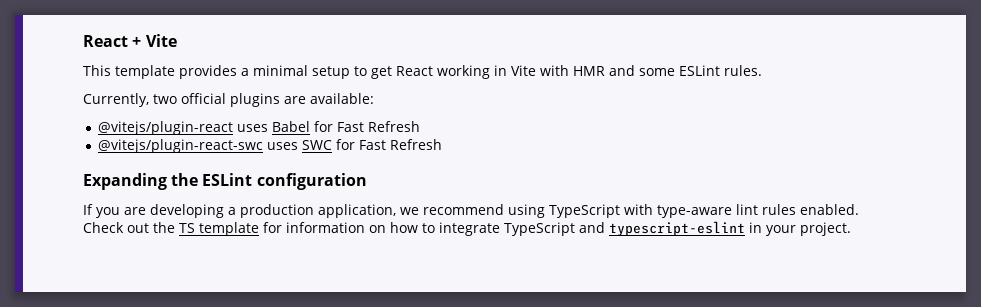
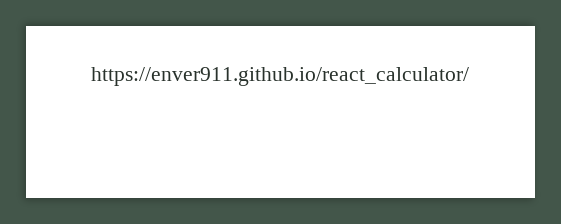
[83,34,177,47] [83,65,762,79] [83,93,374,107] [98,121,421,135] [98,139,443,153] [83,173,367,190] [83,204,859,218] [83,221,851,236] React + Vite // This template provides a minimal setup to get React working in Vite with HMR and some ESLint rules. // Currently, two official plugins are available: // @vitejs/plugin-react uses Babel for Fast Refresh // @vitejs/plugin-react-swc uses SWC for Fast Refresh // Expanding the ESLint configuration // If you are developing a production application, we recommend using TypeScript with type-aware lint rules enabled. Check out the TS template for information on how to integrate TypeScript and typescript-eslint in your project. -> [91,67,469,86] https://enver911.github.io/react_calculator/

